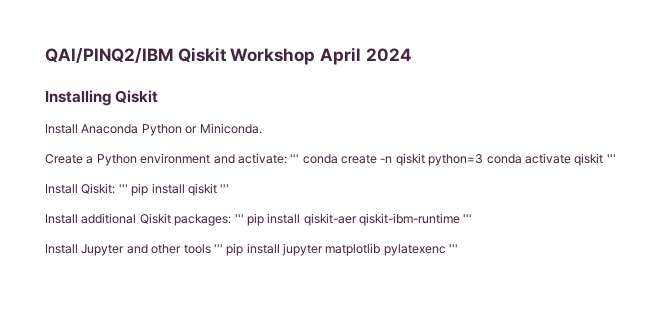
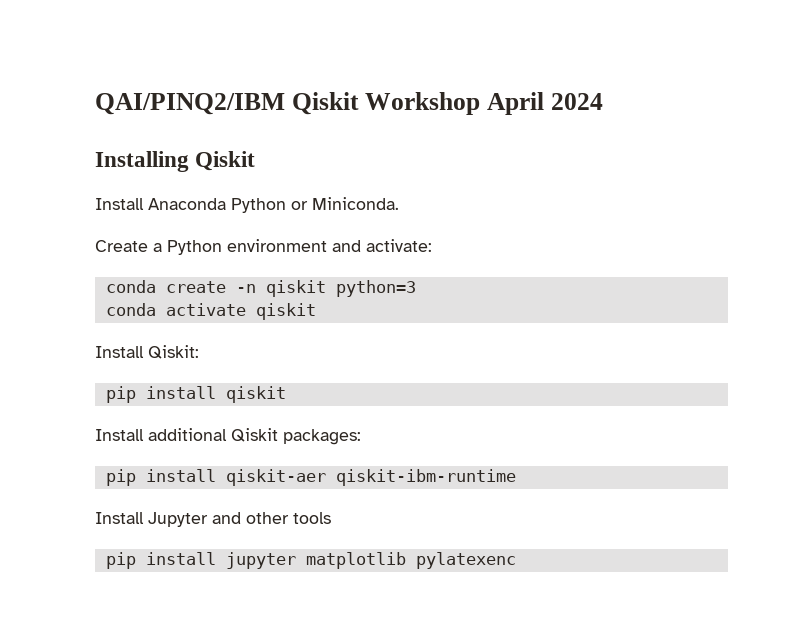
[290,154,300,163] ''' -> (432, 245) //
(484, 160) none -> (416, 288) //
[606,154,616,163] ''' -> (316, 311) none
[118,184,128,193] ''' -> (199, 352) //
[220,184,230,193] ''' -> (286, 394) none
[234,214,244,223] ''' -> (361, 437) //
[463,214,473,223] ''' -> (516, 477) none
[213,244,223,253] ''' -> (331, 518) //
[449,244,459,253] ''' -> (516, 560) none

